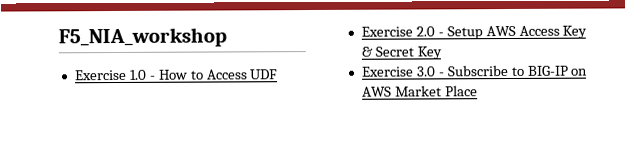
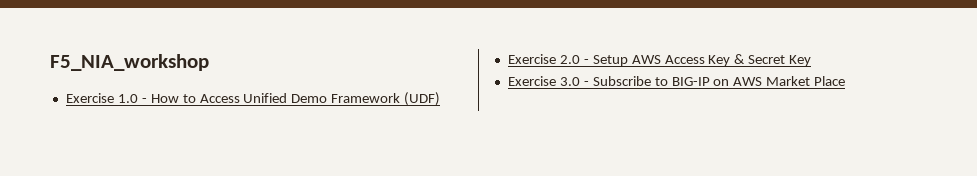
[249,69,279,80] UDF -> [243,92,441,106] Unified Demo Framework (UDF)

